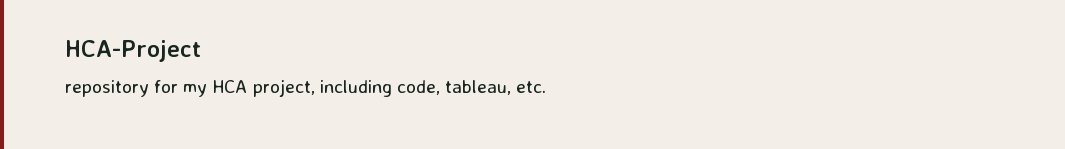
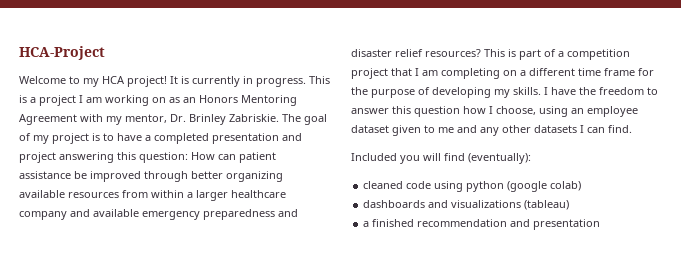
[65,79,547,97] repository for my HCA project, including code, tableau, etc. -> [19,76,330,87] [19,95,297,106] [19,114,327,125] [19,133,302,144] [19,152,276,163] [19,171,283,182] [19,190,286,201] [19,209,298,220] [351,49,630,60] [351,68,654,79] [351,87,658,98] [351,106,638,117] [351,125,632,136] [351,153,531,164] [363,181,582,192] [363,200,570,210] [363,219,601,230] Welcome to my HCA project! It is currently in progress. This is a project I am working on as an Honors Mentoring Agreement with my mentor, Dr. Brinley Zabriskie. The goal of my project is to have a completed presentation and project answering this question: How can patient assistance be improved through better organizing available resources from within a larger healthcare company and available emergency preparedness and disaster relief resources? This is part of a competition project that I am completing on a different time frame for the purpose of developing my skills. I have the freedom to answer this question how I choose, using an employee dataset given to me and any other datasets I can find. // Included you will find (eventually): // cleaned code using python (google colab) // dashboards and visualizations (tableau) // a finished recommendation and presentation

